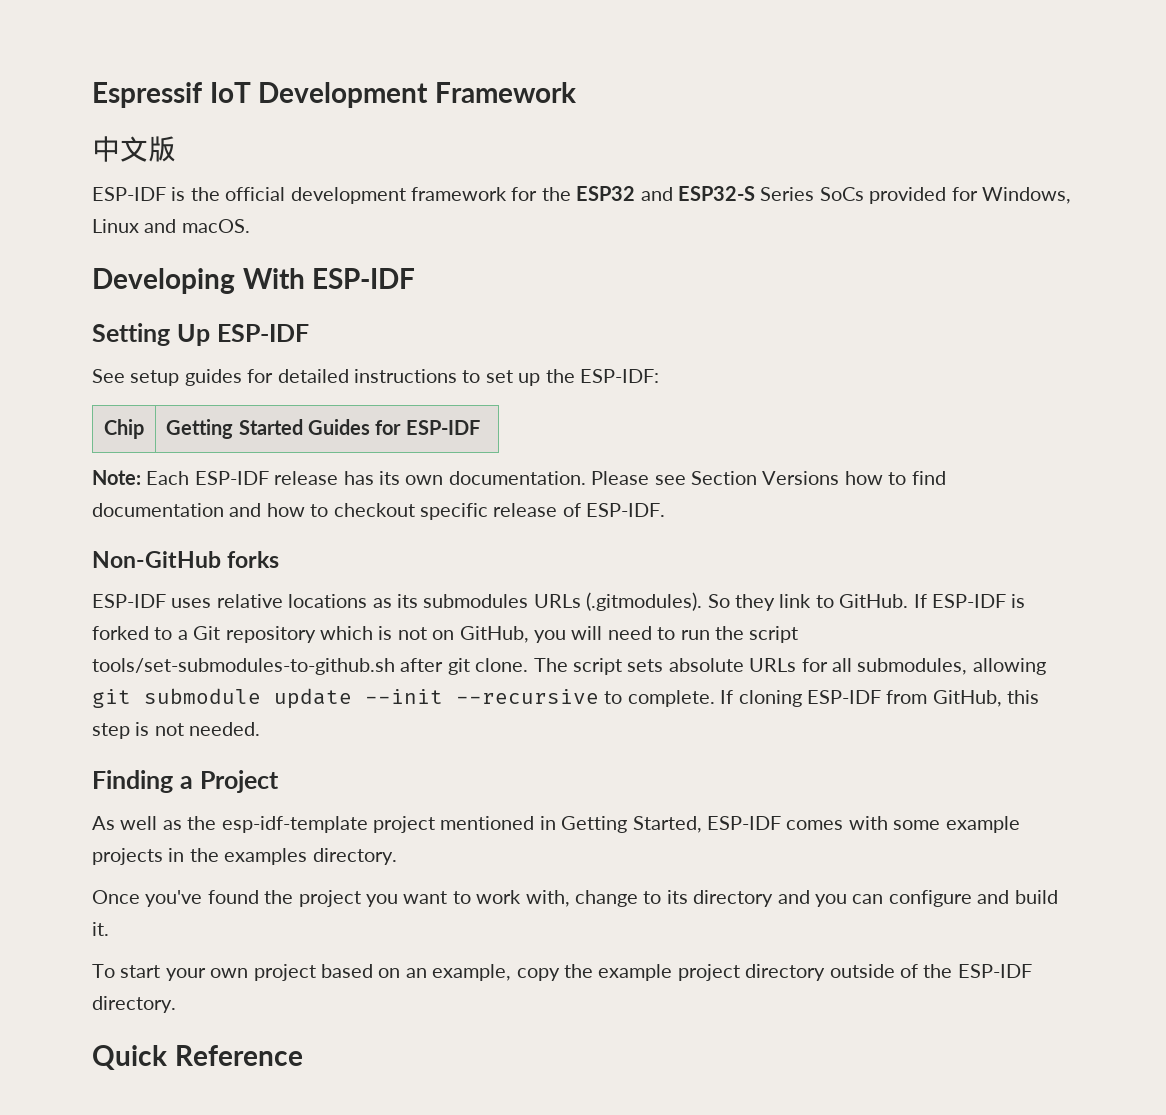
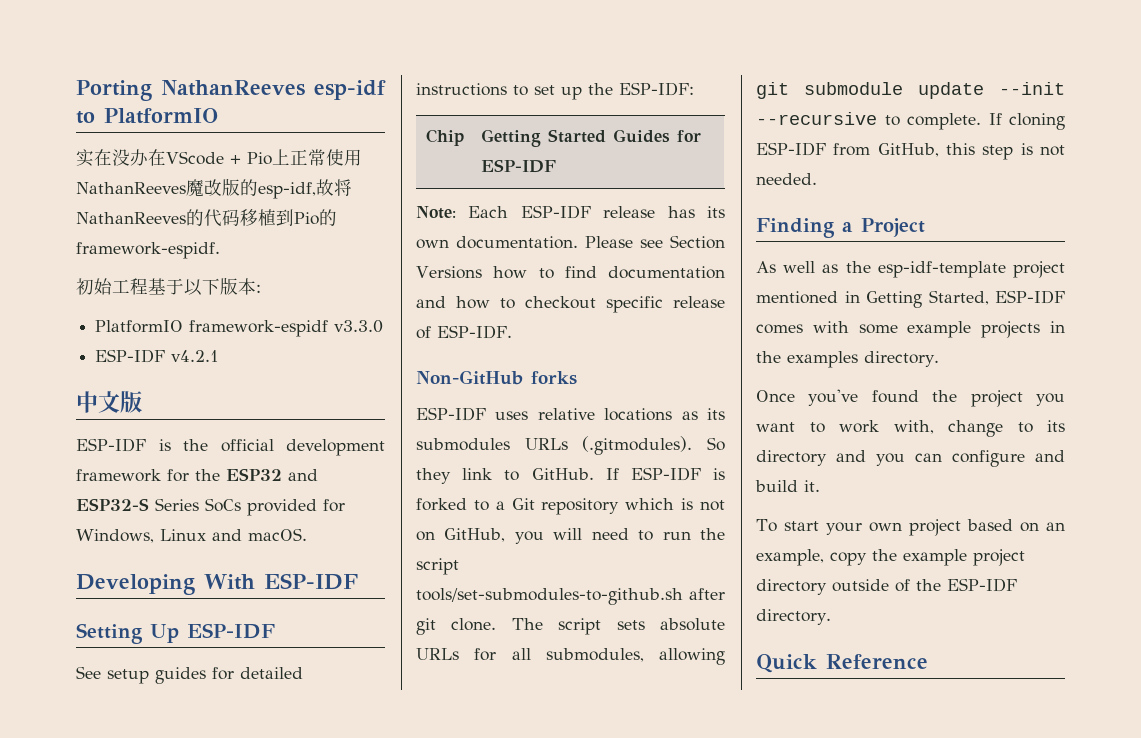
[92,82,576,108] Espressif IoT Development Framework -> [76,80,386,101] [76,108,218,124] [76,149,362,167] [76,178,352,199] [76,209,337,227] [76,242,220,259] [76,277,261,296] [95,320,384,337] [95,349,219,363] Porting NathanReeves esp-idf to PlatformIO // 实在没办在VScode + Pio上正常使用NathanReeves魔改版的esp-idf,故将NathanReeves的代码移植到Pio的framework-espidf. // 初始工程基于以下版本: // PlatformIO framework-espidf v3.3.0 // ESP-IDF v4.2.1

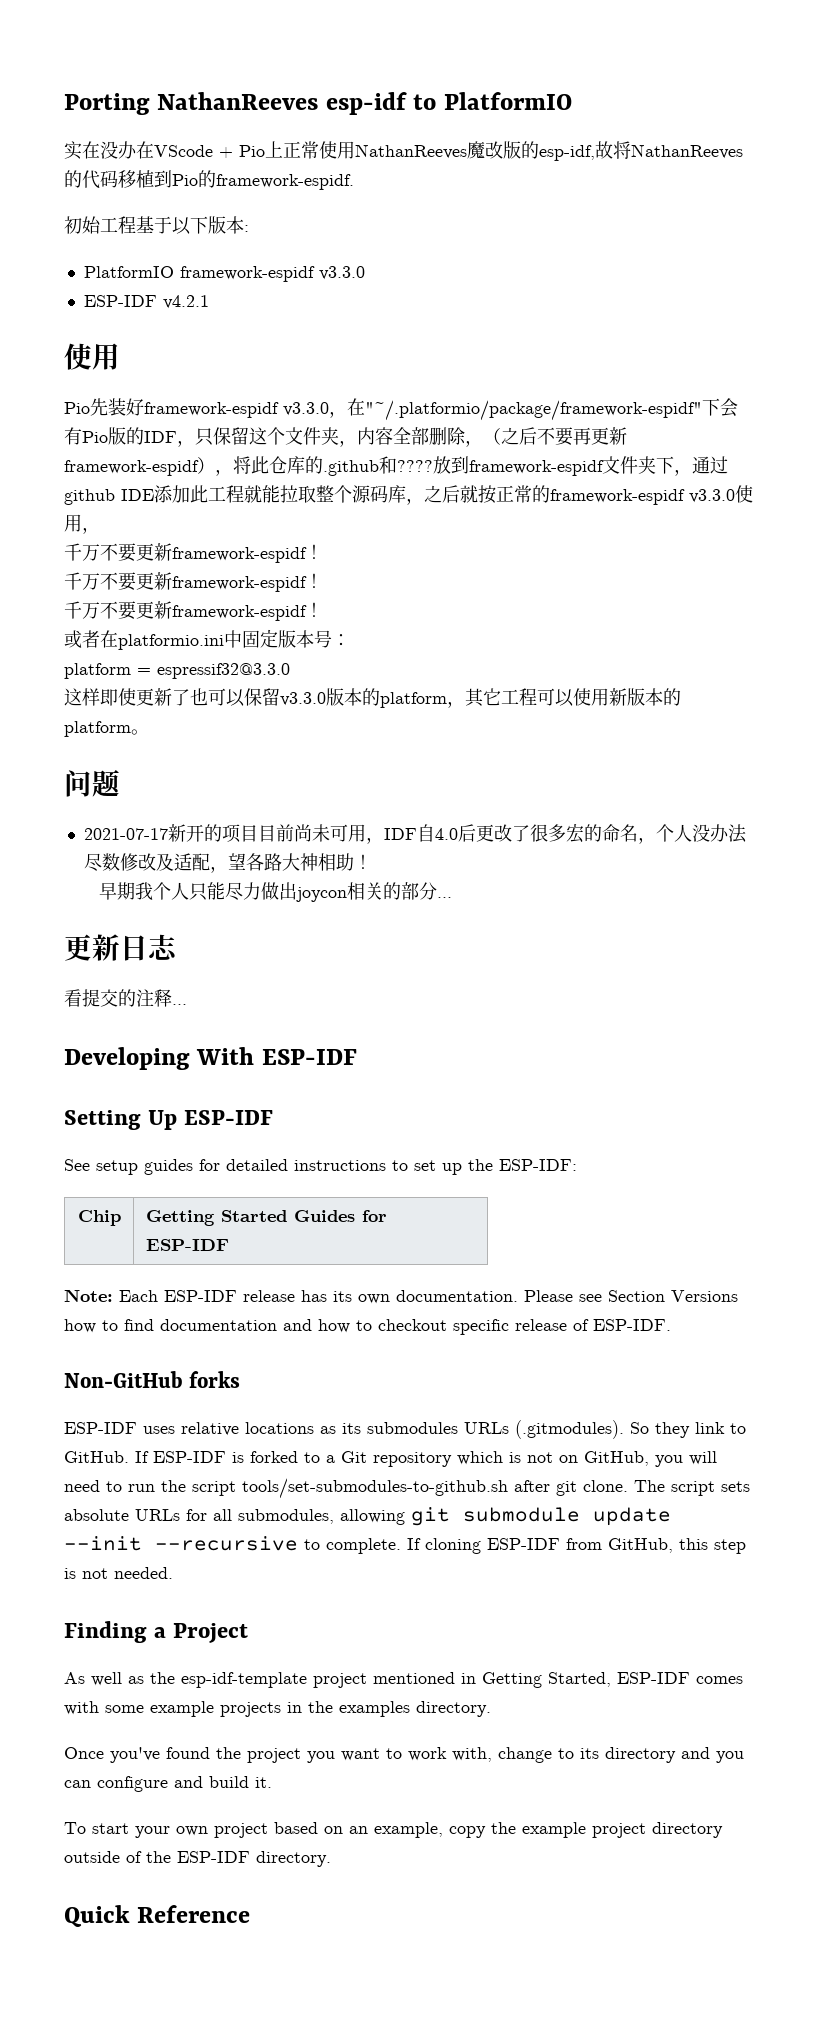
[76,391,142,413] [76,438,385,456] [76,468,318,482] [76,498,345,516] [76,528,307,543] 中文版 // ESP-IDF is the official development framework for the ESP32 and ESP32-S Series SoCs provided for Windows, Linux and macOS. -> [64,343,120,370] [64,398,738,421] [64,427,627,447] [64,456,728,476] [64,485,753,505] [64,514,100,534] [64,543,323,563] [64,572,323,592] [64,601,323,621] [64,629,350,650] [64,663,290,679] [64,688,681,708] [64,721,149,737] [64,769,120,797] [83,824,747,844] [83,853,372,873] [98,882,452,902] [64,934,178,961] [64,989,187,1007] 使用 // Pio先装好framework-espidf v3.3.0，在"~/.platformio/package/framework-espidf"下会有Pio版的IDF，只保留这个文件夹，内容全部删除，（之后不要再更新framework-espidf），将此仓库的.github和????放到framework-espidf文件夹下，通过github IDE添加此工程就能拉取整个源码库，之后就按正常的framework-espidf v3.3.0使用， // 千万不要更新framework-espidf！ // 千万不要更新framework-espidf！ // 千万不要更新framework-espidf！ // 或者在platformio.ini中固定版本号： // platform = espressif32@3.3.0 // 这样即使更新了也可以保留v3.3.0版本的platform，其它工程可以使用新版本的platform。 // 问题 // 2021-07-17新开的项目目前尚未可用，IDF自4.0后更改了很多宏的命名，个人没办法尽数修改及适配，望各路大神相助！ // 早期我个人只能尽力做出joycon相关的部分... // 更新日志 // 看提交的注释...

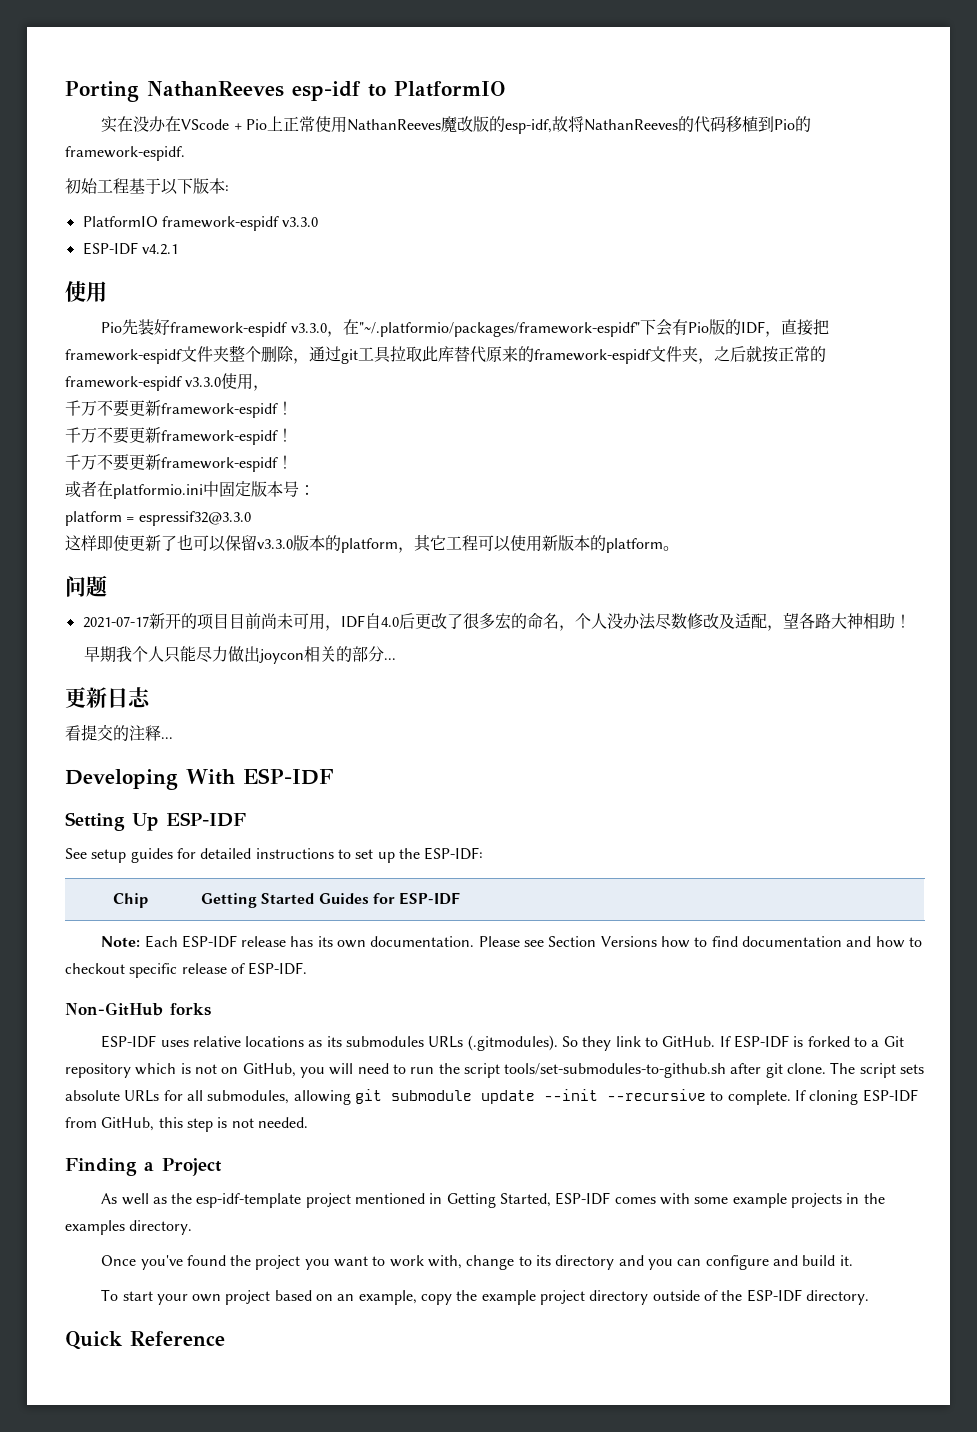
[365,400,702,421] "~/.platformio/package/framework-espidf" -> [358,322,640,337] "~/.platformio/packages/framework-espidf"
[195,427,627,447] [64,456,728,476] [64,485,406,505] 只保留这个文件夹，内容全部删除，（之后不要再更新framework-espidf），将此仓库的.github和????放到framework-espidf文件夹下，通过github IDE添加此工程就能拉取整个源码库 -> [780,319,829,336] [65,345,698,364] 直接把framework-espidf文件夹整个删除，通过git工具拉取此库替代原来的framework-espidf文件夹

